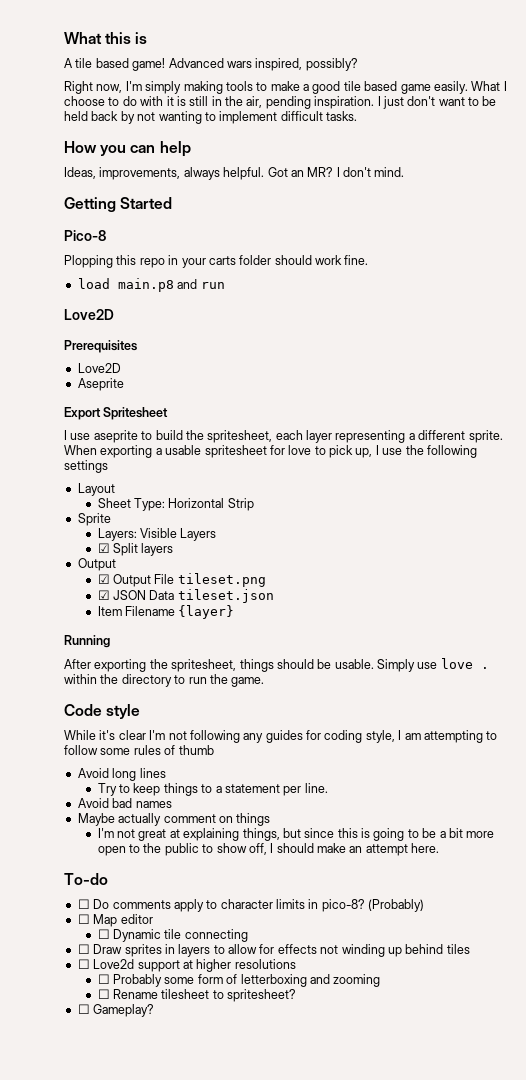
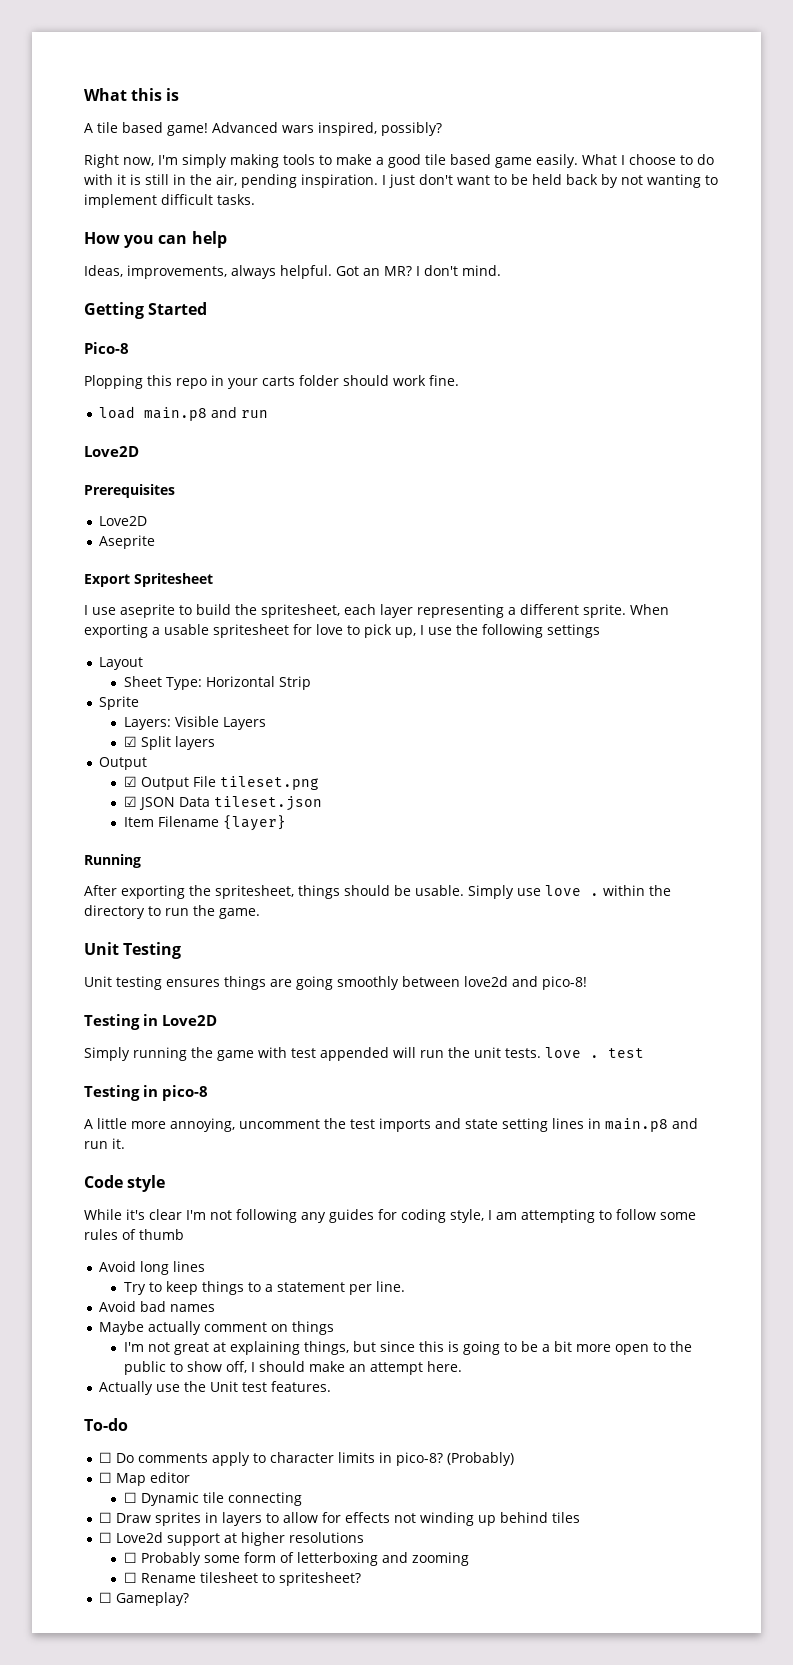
(265, 682) none -> [84,942,182,959] [84,976,587,990] [84,1014,217,1030] [84,1047,644,1061] [84,1085,208,1101] [84,1118,698,1132] [84,1138,125,1149] // Unit Testing // Unit testing ensures things are going smoothly between love2d and pico-8! // Testing in Love2D // Simply running the game with test appended will run the unit tests. love . test // Testing in pico-8 // A little more annoying, uncomment the test imports and state setting lines in main.p8 and run it.
(440, 848) none -> [99,1381,332,1395] // Actually use the Unit test features.

